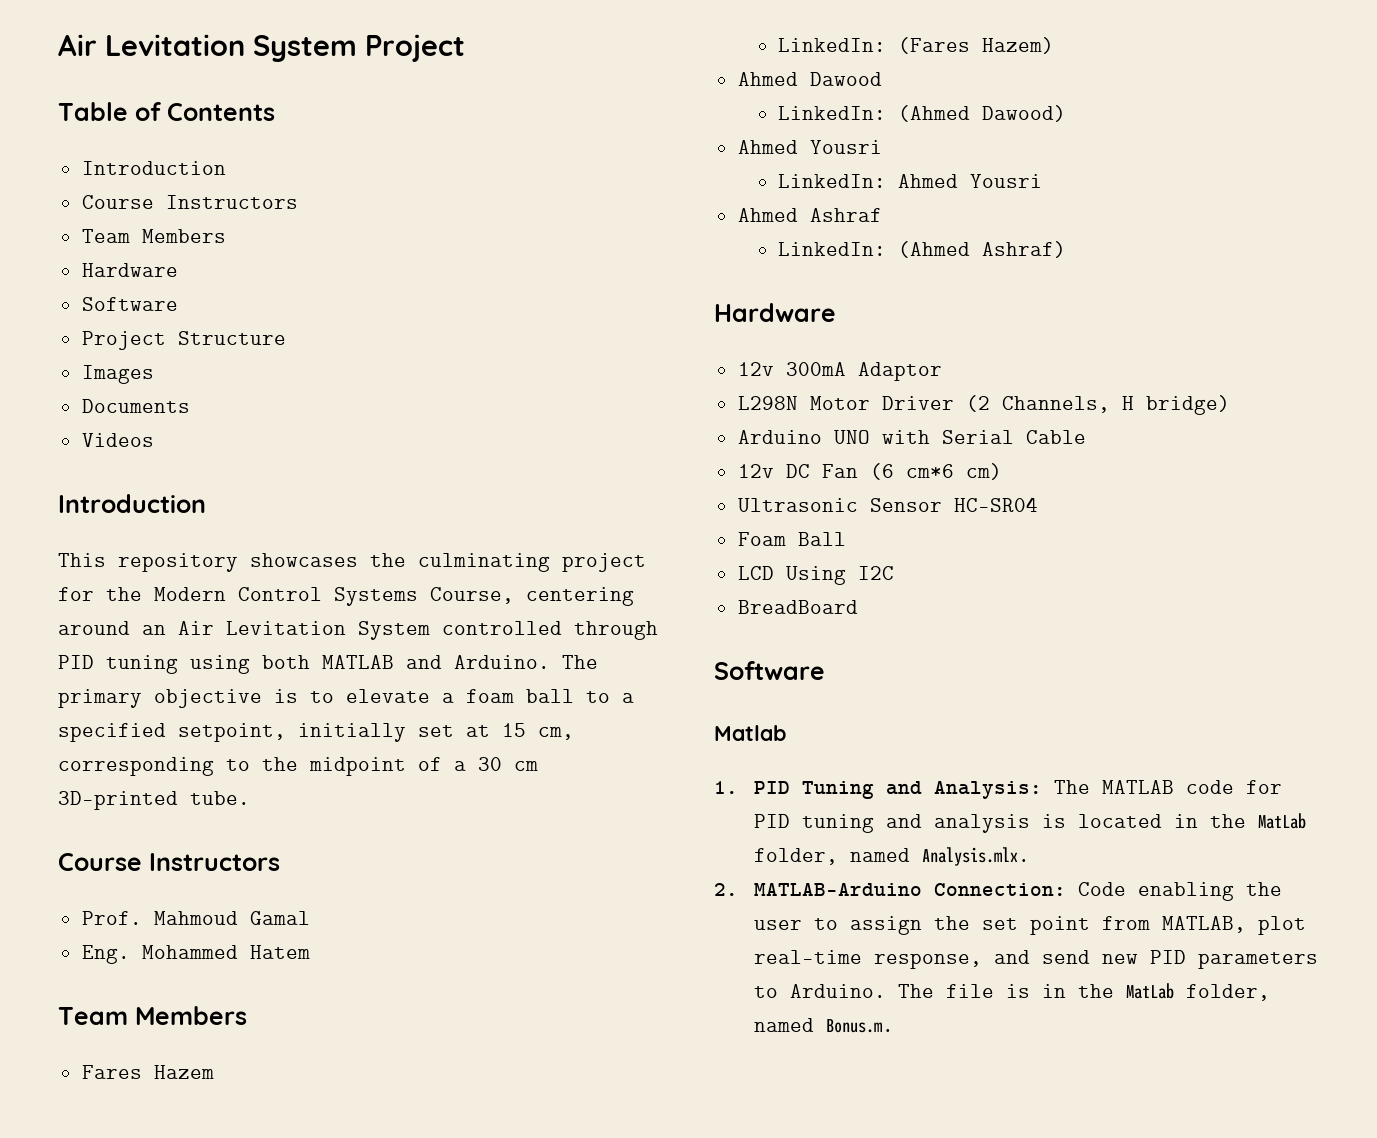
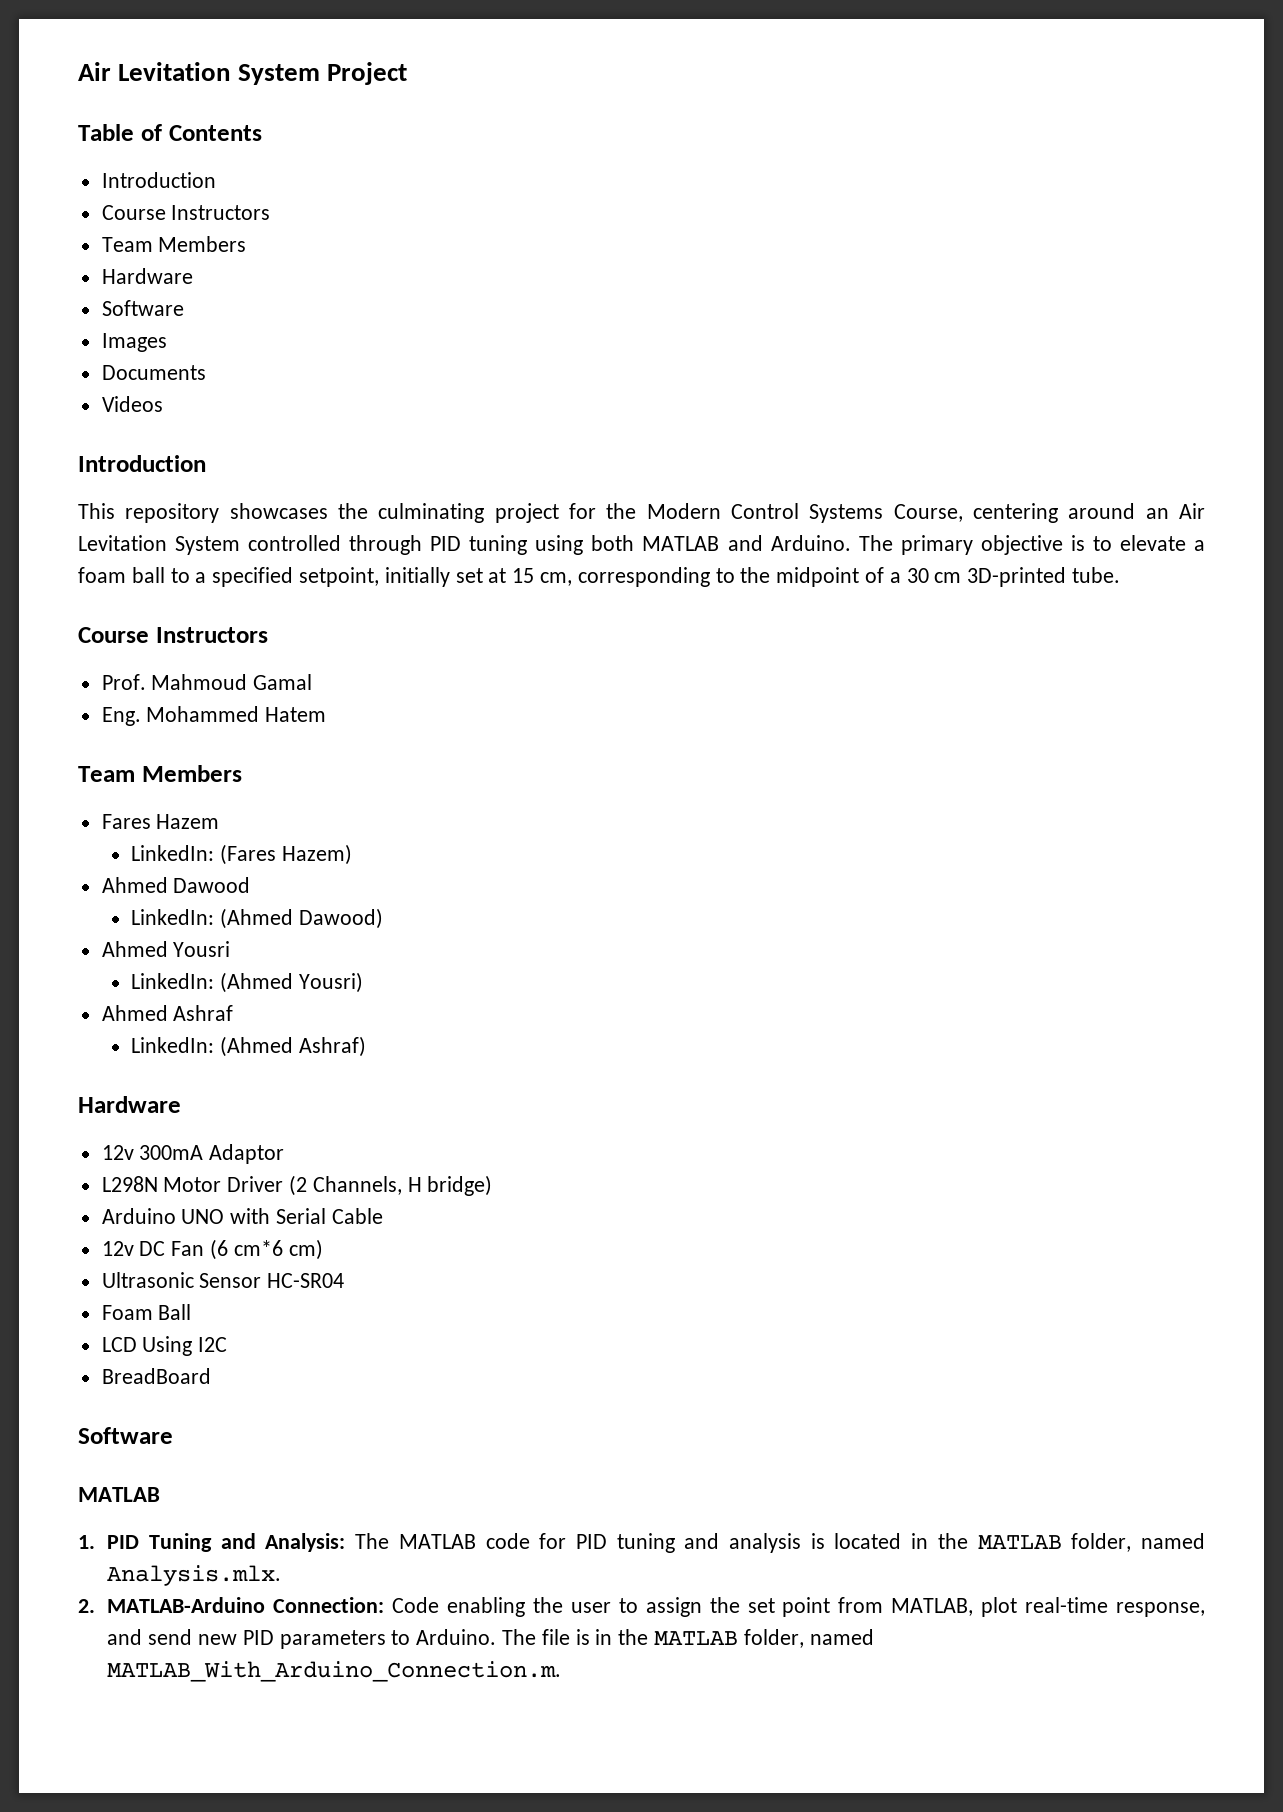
[81,331,286,350] // Project Structure -> (184, 308) none
[897,174,1042,188] Ahmed Yousri -> [219,972,363,993] (Ahmed Yousri)
[714,725,786,741] Matlab -> [78,1487,160,1502] MATLAB
[1258,813,1307,829] MatLab -> [977,1535,1062,1549] MATLAB
[1126,983,1271,1001] [754,1018,895,1033] MatLab folder, named Bonus.m. -> [653,1629,874,1648] [107,1661,562,1682] MATLAB folder, named MATLAB_With_Arduino_Connection.m.

